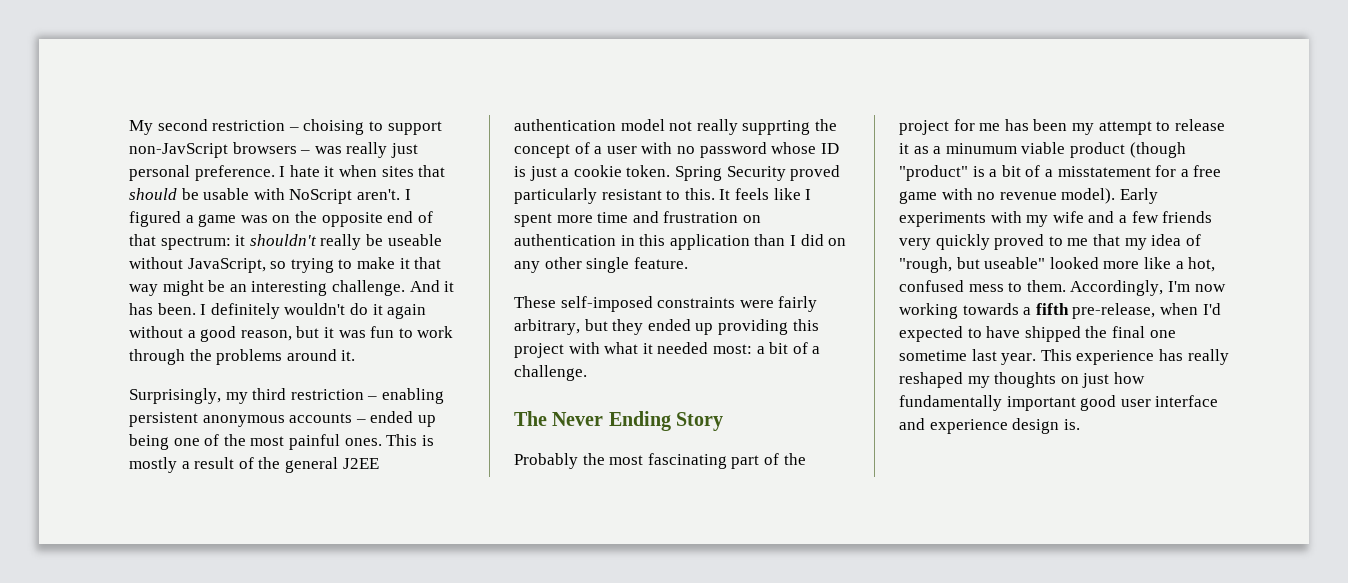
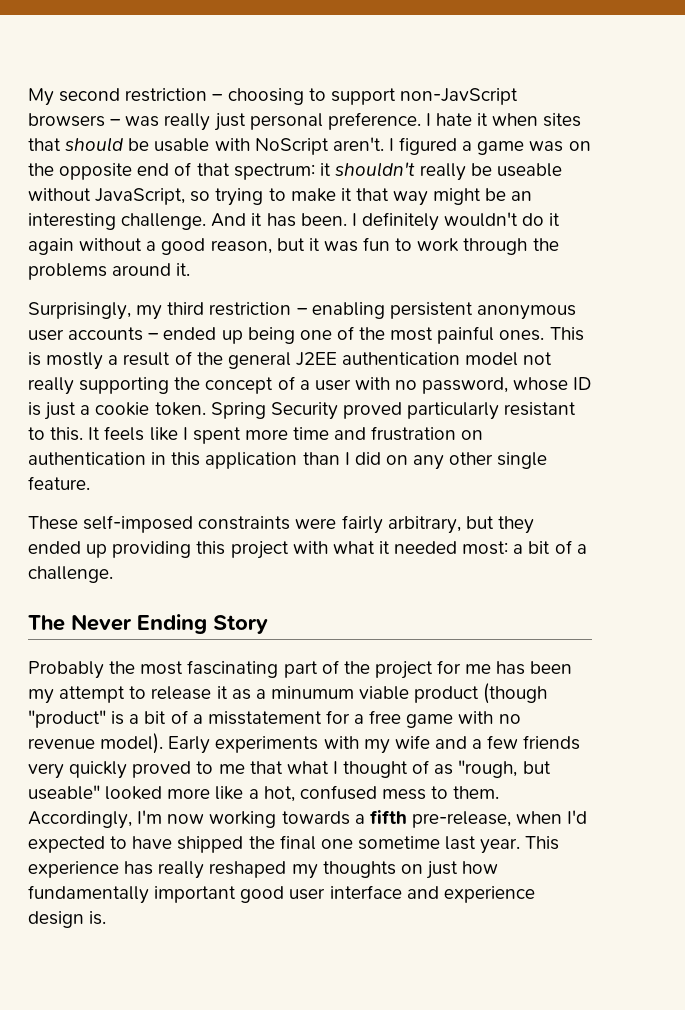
[303,119,365,135] choising -> [227,88,304,105] choosing
(285, 421) none -> [28,329,64,341] user
[742,120,811,135] supprting -> [79,377,170,394] supporting
[699,142,767,158] password -> [422,377,509,394] password,
[1124,234,1201,250] my idea of -> [286,760,454,778] what I thought of as

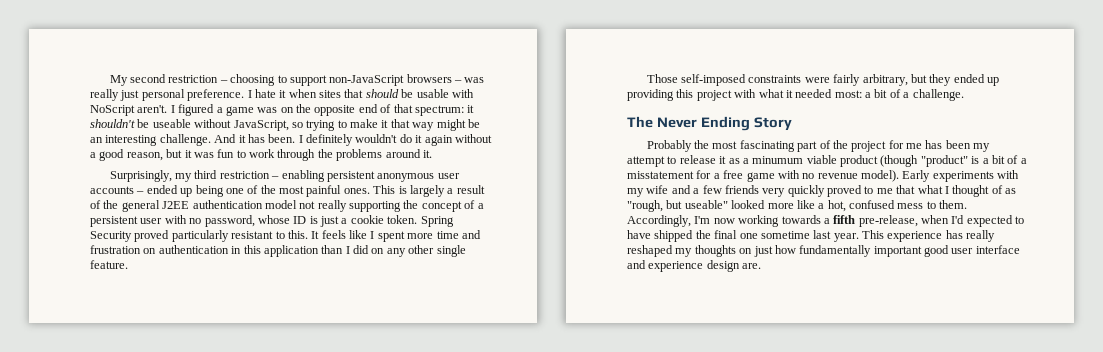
[399,88,518,105] non-JavScript -> [329,75,405,86] non-JavaScript
[420,163,467,181] really -> (135, 123) none
[46,352,104,370] mostly -> [409,185,445,197] largely
(310, 385) none -> [90,216,138,227] persistent
[28,516,78,530] These -> [646,74,678,83] Those
[89,911,107,925] is. -> [742,263,762,269] are.

